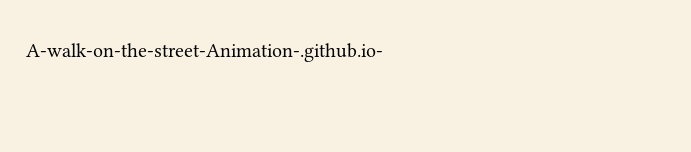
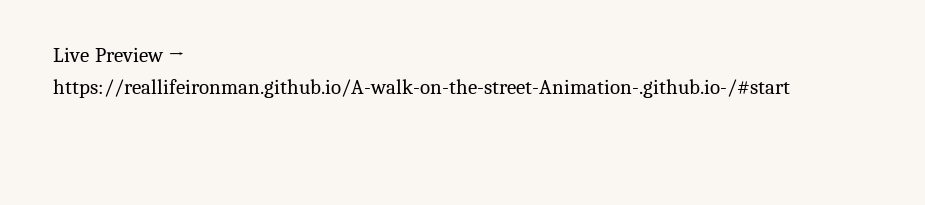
[26,43,383,62] A-walk-on-the-street-Animation-.github.io- -> [53,47,185,62] [53,79,790,98] Live Preview → https://reallifeironman.github.io/A-walk-on-the-street-Animation-.github.io-/#start

